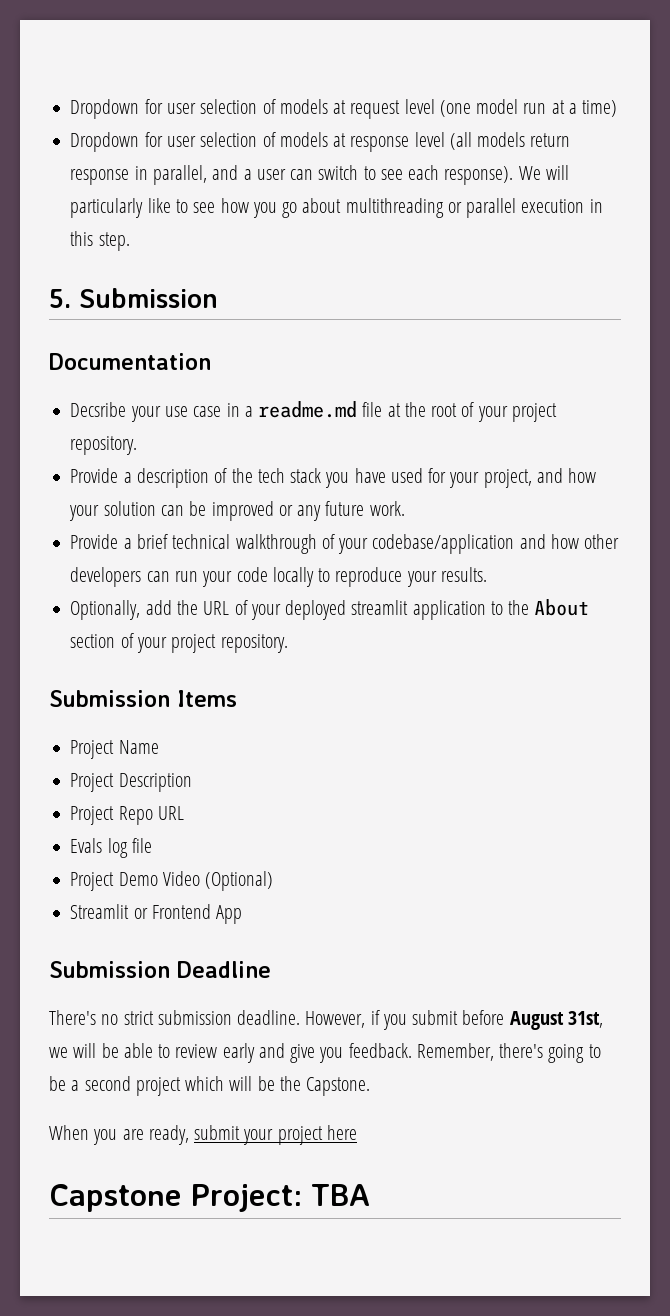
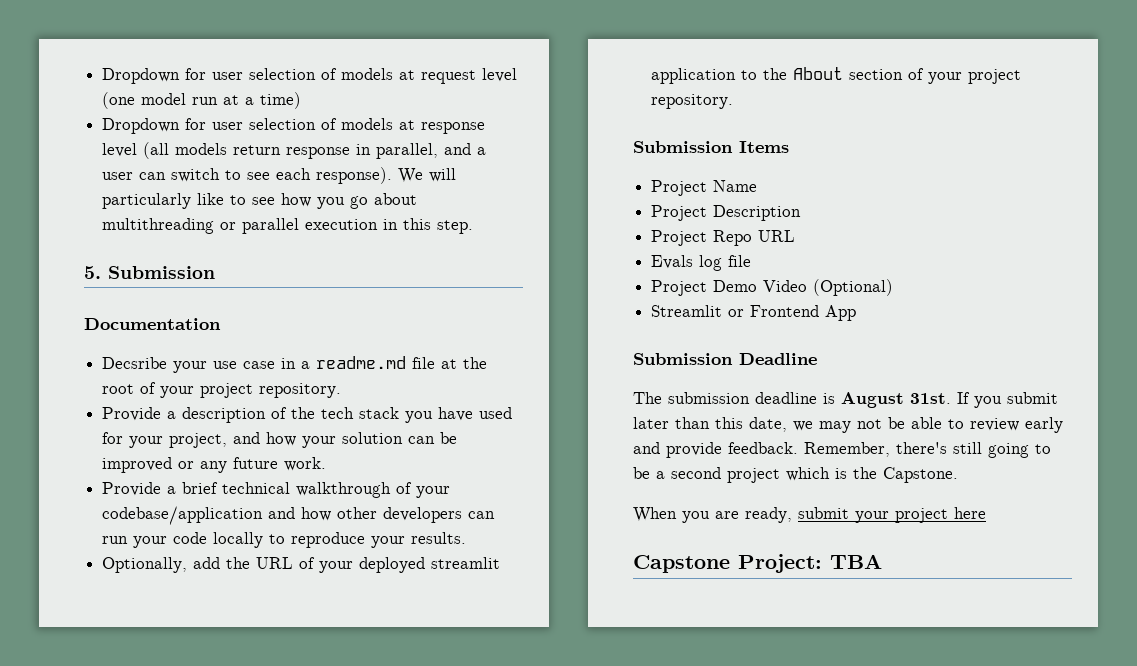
[49,1010,603,1030] [49,1043,97,1058] There's no strict submission deadline. However, if you submit before August 31st, we will -> [633,392,1058,408] [633,417,882,433] The submission deadline is August 31st. If you submit later than this date, we may not
[290,1044,344,1063] give you -> [666,442,722,458] provide
(544, 1050) none -> [953,442,982,454] still
[229,1076,275,1091] will be -> [835,468,847,479] is

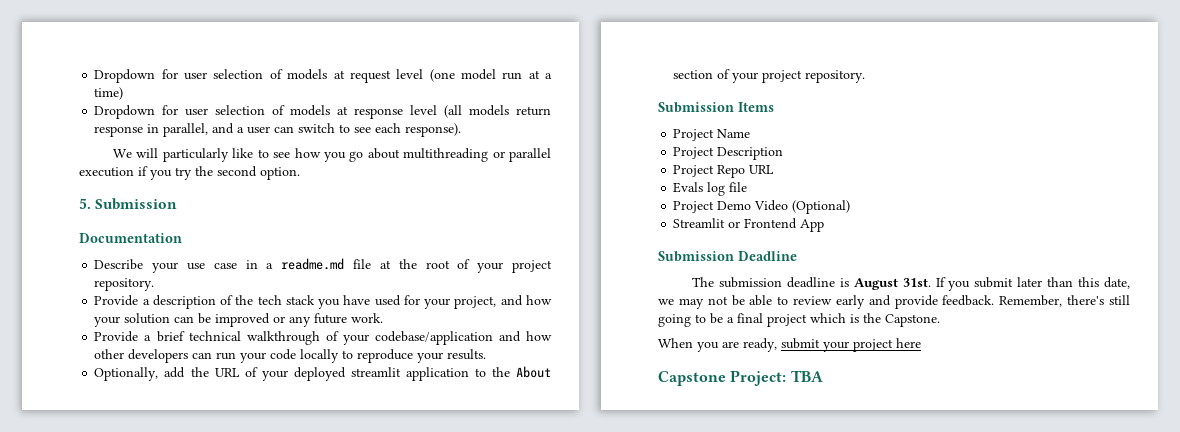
(393, 175) none -> (462, 130) //
[383,218,474,234] in this step. -> [138,166,300,180] if you try the second option.
[102,357,168,369] Decsribe -> [94,259,144,270] Describe
[671,467,721,479] second -> [737,313,763,323] final

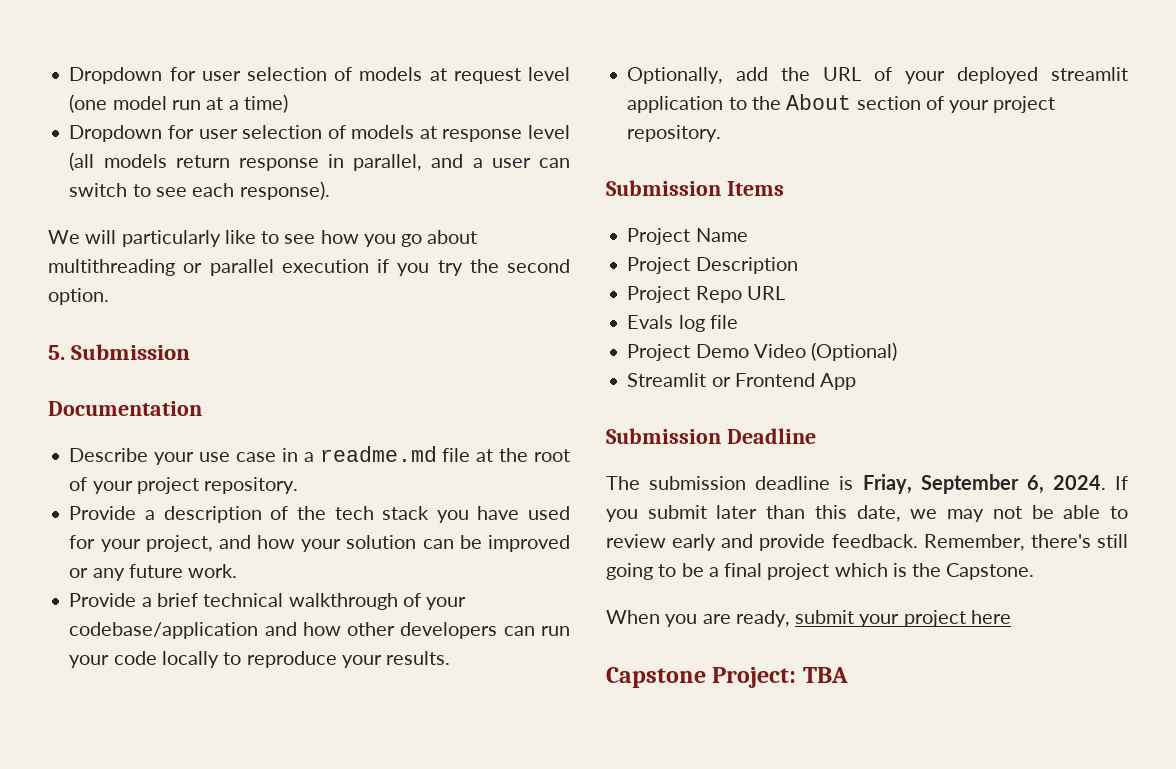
[853,278,931,290] August 31st. -> [862,474,1106,494] Friay, September 6, 2024.

